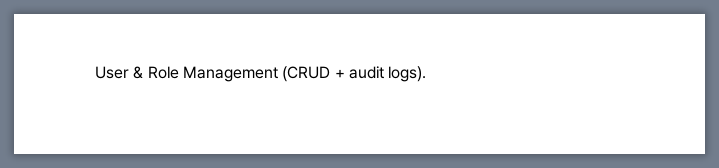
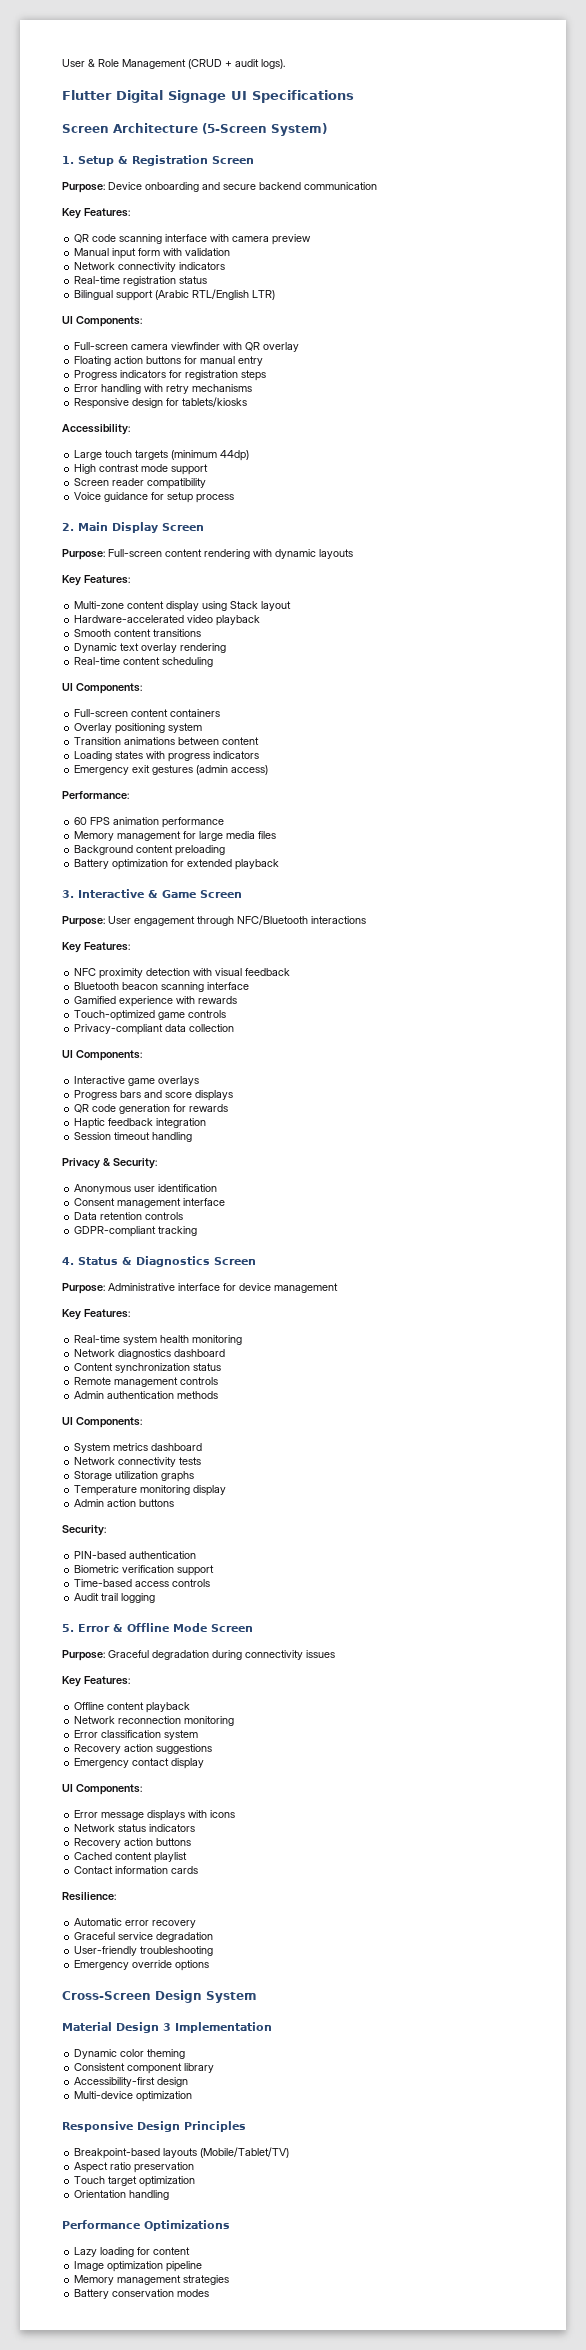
(427, 74) none -> [62,90,354,103] [62,123,327,136] [62,155,254,166] [62,182,377,193] [62,208,130,219] [74,234,312,245] [74,248,231,259] [74,262,226,272] [74,276,208,286] [74,289,276,301] [62,316,142,327] [74,342,300,352] [74,356,264,366] [74,370,267,381] [74,384,253,394] [74,397,248,409] [62,424,130,435] [74,450,250,461] [74,464,209,475] [74,478,207,489] [74,492,235,503] [62,522,204,533] [62,549,353,560] [62,575,130,586] [74,601,292,612] [74,615,261,626] [74,629,202,637] [74,643,227,653] [74,657,214,667] [62,683,142,694] [74,709,221,717] [74,723,203,734] [74,737,260,745] [74,751,260,762] [74,765,269,775] [62,791,129,799] [74,817,225,828] [74,831,277,841] [74,845,226,856] [74,859,280,870] [62,889,242,898] [62,915,366,927] [62,942,130,953] [74,968,291,979] [74,982,250,992] [74,996,238,1007] [74,1010,227,1021] [74,1024,235,1035] [62,1050,142,1061] [74,1076,200,1086] [74,1090,234,1101] [74,1104,229,1114] [74,1118,207,1129] [74,1132,193,1142] [62,1158,157,1169] [74,1184,218,1194] [74,1198,226,1208] [74,1212,184,1220] [74,1226,198,1237] [62,1256,256,1267] [62,1283,338,1294] [62,1309,130,1320] [74,1335,243,1345] [74,1349,226,1359] [74,1363,222,1373] [74,1377,219,1387] [74,1391,219,1399] [62,1417,142,1428] [74,1443,203,1453] [74,1457,202,1467] [74,1471,195,1482] [74,1485,227,1496] [74,1499,175,1507] [62,1525,106,1536] [74,1551,197,1559] [74,1565,215,1576] [74,1579,211,1587] [74,1593,156,1603] [62,1623,253,1632] [62,1650,335,1661] [62,1676,130,1687] [74,1702,191,1713] [74,1716,235,1726] [74,1730,199,1740] [74,1744,213,1754] [74,1758,205,1769] [62,1784,142,1795] [74,1810,236,1821] [74,1824,196,1832] [74,1838,192,1848] [74,1852,188,1863] [74,1866,199,1874] [62,1892,116,1901] [74,1918,197,1928] [74,1932,214,1942] [74,1946,214,1956] [74,1960,210,1971] [62,1990,257,2003] [62,2022,272,2033] [74,2049,186,2059] [74,2063,215,2074] [74,2077,189,2087] [74,2091,193,2102] [62,2121,246,2132] [74,2147,290,2159] [74,2162,195,2173] [74,2176,196,2187] [74,2190,170,2200] [62,2220,230,2231] [74,2247,191,2257] [74,2261,203,2272] [74,2275,230,2285] [74,2289,210,2299] // Flutter Digital Signage UI Specifications // Screen Architecture (5-Screen System) // 1. Setup & Registration Screen // Purpose: Device onboarding and secure backend communication // Key Features: // QR code scanning interface with camera preview // Manual input form with validation // Network connectivity indicators // Real-time registration status // Bilingual support (Arabic RTL/English LTR) // UI Components: // Full-screen camera viewfinder with QR overlay // Floating action buttons for manual entry // Progress indicators for registration steps // Error handling with retry mechanisms // Responsive design for tablets/kiosks // Accessibility: // Large touch targets (minimum 44dp) // High contrast mode support // Screen reader compatibility // Voice guidance for setup process // 2. Main Display Screen // Purpose: Full-screen content rendering with dynamic layouts // Key Features: // Multi-zone content display using Stack layout // Hardware-accelerated video playback // Smooth content transitions // Dynamic text overlay rendering // Real-time content scheduling // UI Components: // Full-screen content containers // Overlay positioning system // Transition animations between content // Loading states with progress indicators // Emergency exit gestures (admin access) // Performance: // 60 FPS animation performance // Memory management for large media files // Background content preloading // Battery optimization for extended playback // 3. Interactive & Game Screen // Purpose: User engagement through NFC/Bluetooth interactions // Key Features: // NFC proximity detection with visual feedback // Bluetooth beacon scanning interface // Gamified experience with rewards // Touch-optimized game controls // Privacy-compliant data collection // UI Components: // Interactive game overlays // Progress bars and score displays // QR code generation for rewards // Haptic feedback integration // Session timeout handling // Privacy & Security: // Anonymous user identification // Consent management interface // Data retention controls // GDPR-compliant tracking // 4. Status & Diagnostics Screen // Purpose: Administrative interface for device management // Key Features: // Real-time system health monitoring // Network diagnostics dashboard // Content synchronization status // Remote management controls // Admin authentication methods // UI Components: // System metrics dashboard // Network connectivity tests // Storage utilization graphs // Temperature monitoring display // Admin action buttons // Security: // PIN-based authentication // Biometric verification support // Time-based access controls // Audit trail logging // 5. Error & Offline Mode Screen // Purpose: Graceful degradation during connectivity issues // Key Features: // Offline content playback // Network reconnection monitoring // Error classification system // Recovery action suggestions // Emergency contact display // UI Components: // Error message displays with icons // Network status indicators // Recovery action buttons // Cached content playlist // Contact information cards // Resilience: // Automatic error recovery // Graceful service degradation // User-friendly troubleshooting // Emergency override options // Cross-Screen Design System // Material Design 3 Implementation // Dynamic color theming // Consistent component library // Accessibility-first design // Multi-device optimization // Responsive Design Principles // Breakpoint-based layouts (Mobile/Tablet/TV) // Aspect ratio preservation // Touch target optimization // Orientation handling // Performance Optimizations // Lazy loading for content // Image optimization pipeline // Memory management strategies // Battery conservation modes

